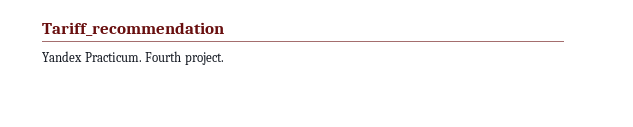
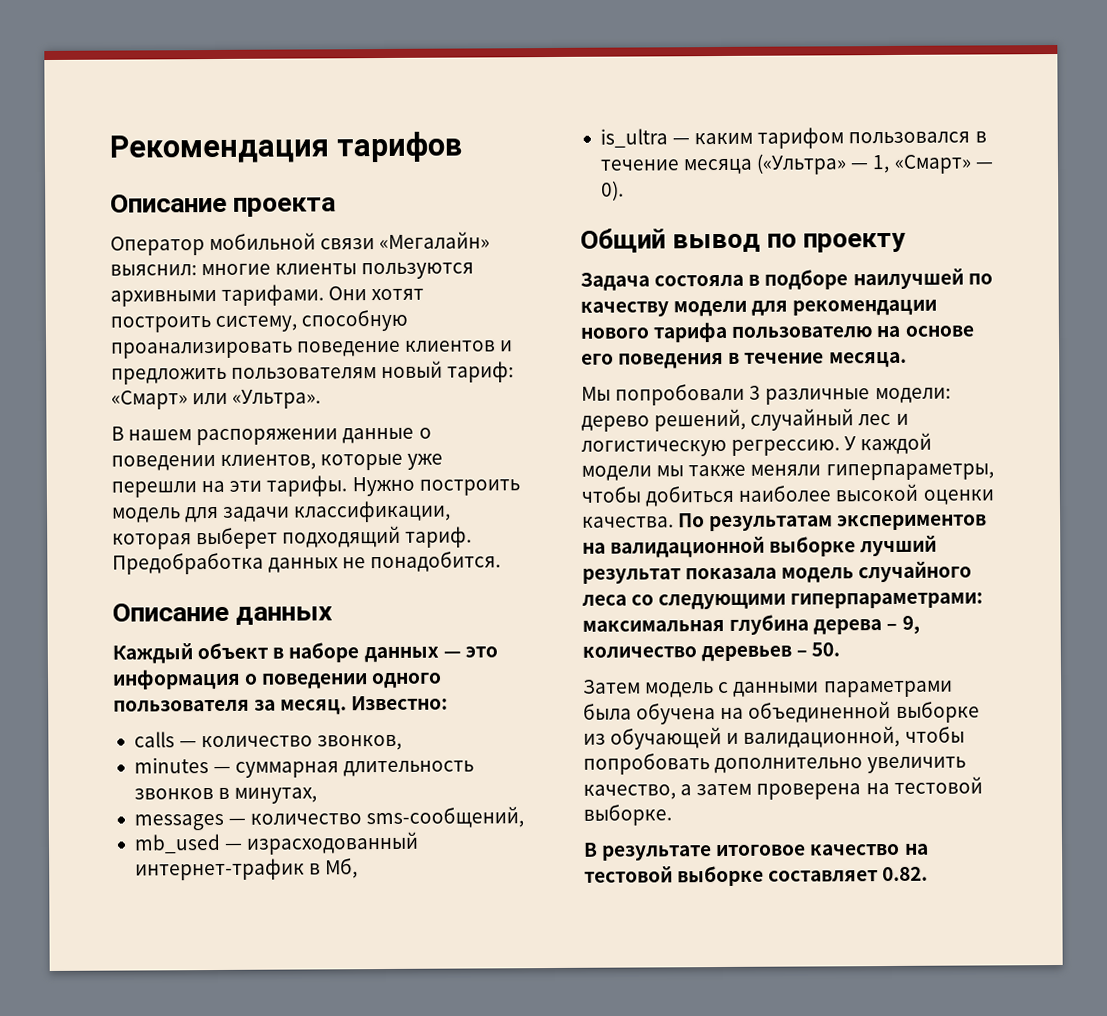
[42,22,224,36] [42,51,224,65] Tariff_recommendation // Yandex Practicum. Fourth project. -> [109,131,463,164] [110,193,337,217] [110,231,491,256] [110,262,475,280] [110,284,425,307] [110,309,409,333] [111,340,514,359] [111,360,515,385] [111,389,322,410] [111,426,432,446] [111,453,444,471] [111,475,520,498] [111,500,452,523] [112,525,473,550] [112,551,502,575] [112,602,334,626] [112,642,498,664] [112,668,443,690] [113,695,449,715] [133,731,403,751] [133,757,475,778] [133,787,318,804] [133,806,525,831] [133,831,420,855] [134,858,359,881] [599,127,987,149] [599,153,993,175] [600,180,624,201] [580,228,907,254] [580,268,993,291] [580,299,938,317] [580,321,974,343] [581,351,907,369] [581,383,951,406] [581,408,909,432] [581,432,933,457] [581,463,994,481] [581,483,994,507] [582,513,988,532] [582,535,938,558] [582,561,973,584] [582,592,984,610] [582,614,920,635] [582,642,841,662] [583,679,953,698] [583,700,980,725] [583,725,965,750] [583,753,967,775] [583,776,983,800] [583,804,672,826] [583,842,929,861] [584,865,929,887] Рекомендация тарифов // Описание проекта // Оператор мобильной связи «Мегалайн» выяснил: многие клиенты пользуются архивными тарифами. Они хотят построить систему, способную проанализировать поведение клиентов и предложить пользователям новый тариф: «Смарт» или «Ультра». // В нашем распоряжении данные о поведении клиентов, которые уже перешли на эти тарифы. Нужно построить модель для задачи классификации, которая выберет подходящий тариф. Предобработка данных не понадобится. // Описание данных // Каждый объект в наборе данных — это информация о поведении одного пользователя за месяц. Известно: // сalls — количество звонков, // minutes — суммарная длительность звонков в минутах, // messages — количество sms-сообщений, // mb_used — израсходованный интернет-трафик в Мб, // is_ultra — каким тарифом пользовался в течение месяца («Ультра» — 1, «Смарт» — 0). // Общий вывод по проекту // Задача состояла в подборе наилучшей по качеству модели для рекомендации нового тарифа пользователю на основе его поведения в течение месяца. // Мы попробовали 3 различные модели: дерево решений, случайный лес и логистическую регрессию. У каждой модели мы также меняли гиперпараметры, чтобы добиться наиболее высокой оценки качества. По результатам экспериментов на валидационной выборке лучший результат показала модель случайного леса со следующими гиперпараметрами: максимальная глубина дерева – 9, количество деревьев – 50. // Затем модель с данными параметрами была обучена на объединенной выборке из обучающей и валидационной, чтобы попробовать дополнительно увеличить качество, а затем проверена на тестовой выборке. // В результате итоговое качество на тестовой выборке составляет 0.82.

